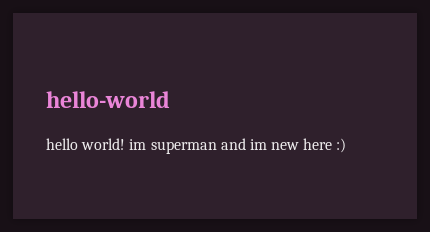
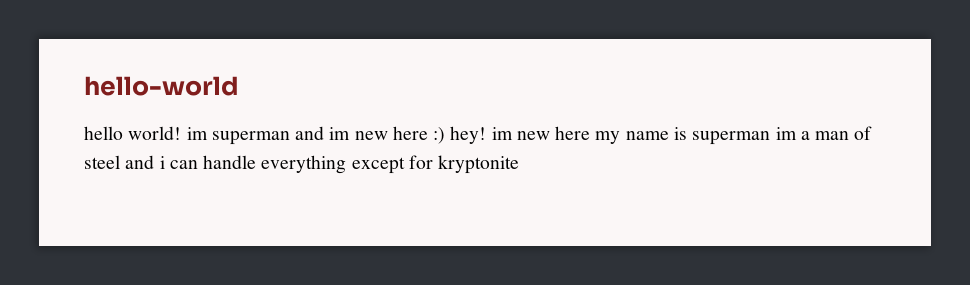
(347, 145) none -> [450,126,873,145] [84,155,520,174] hey! im new here my name is superman im a man of steel and i can handle everything except for kryptonite

